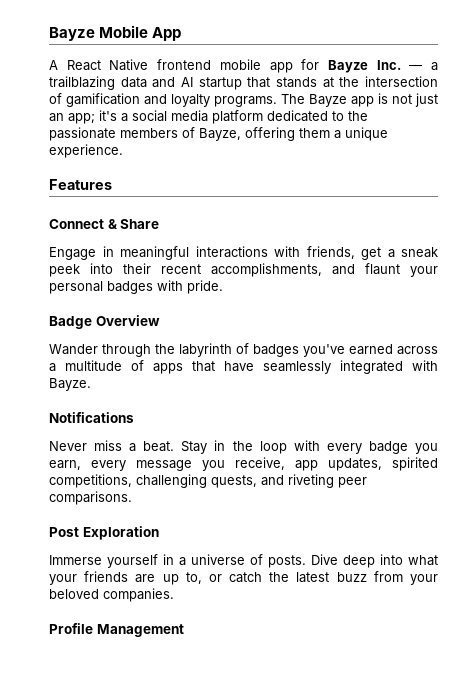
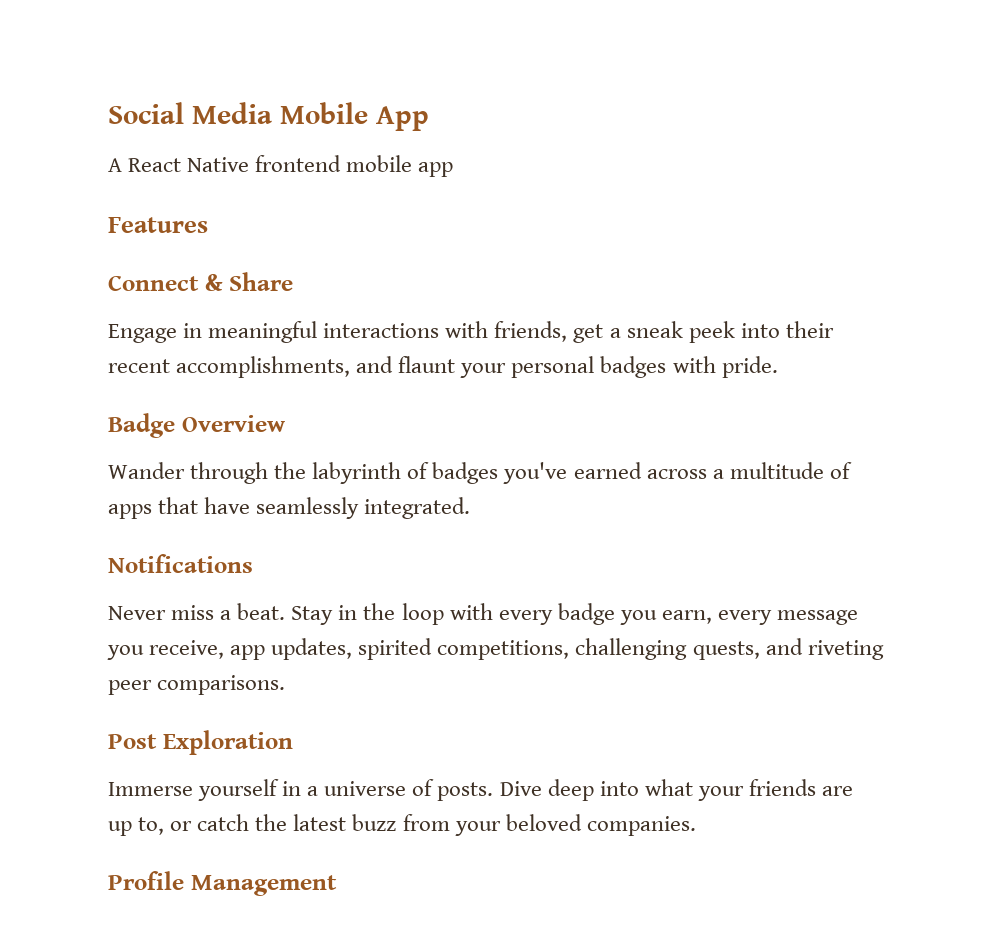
[49,27,95,41] Bayze -> [108,102,272,124] Social Media
[301,59,438,73] [49,76,439,90] [49,93,438,107] [49,110,368,124] [49,127,388,141] [49,144,123,158] for Bayze Inc. — a trailblazing data and AI startup that stands at the intersection of gamification and loyalty programs. The Bayze app is not just an app; it's a social media platform dedicated to the passionate members of Bayze, offering them a unique experience. -> (454, 169) none
[340,360,438,374] [49,378,91,391] integrated with Bayze. -> [364,497,471,519] integrated.

